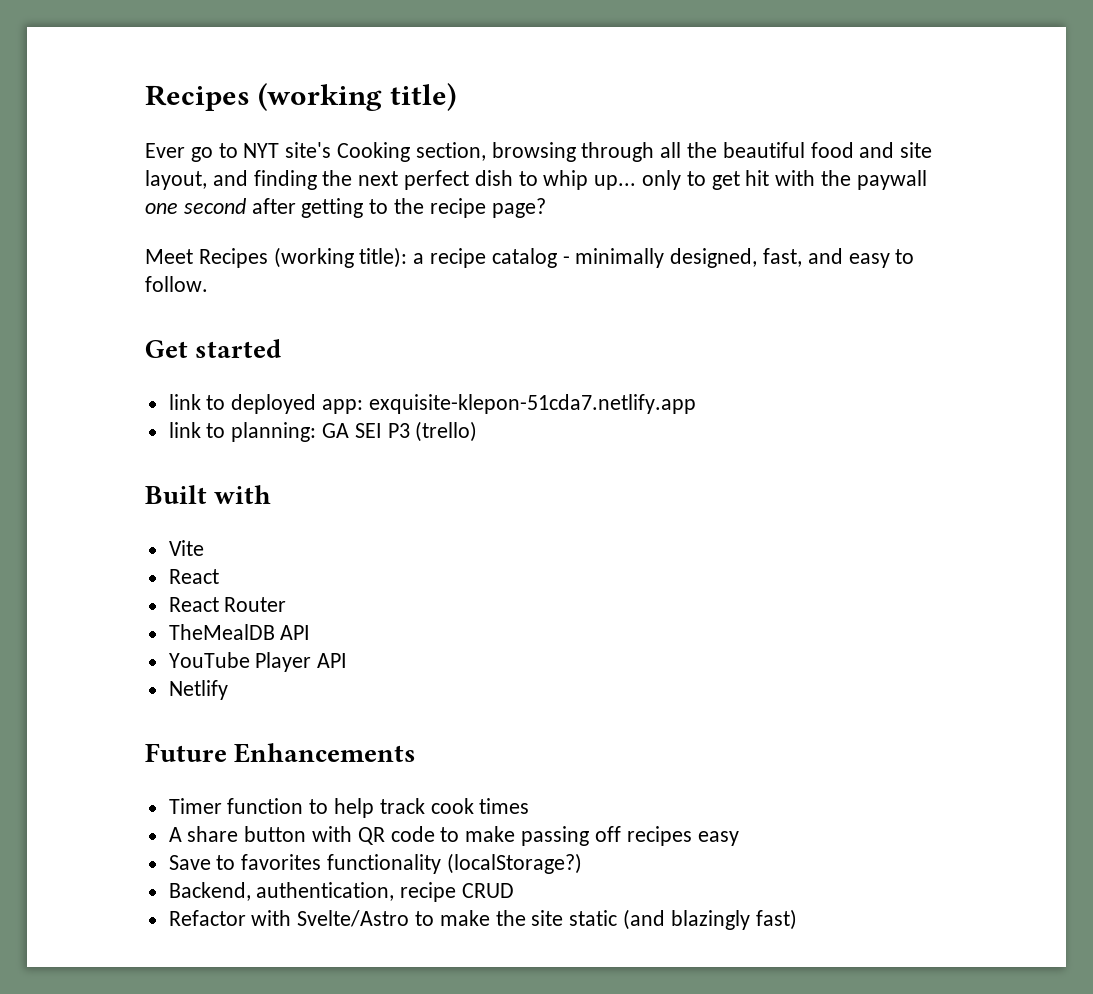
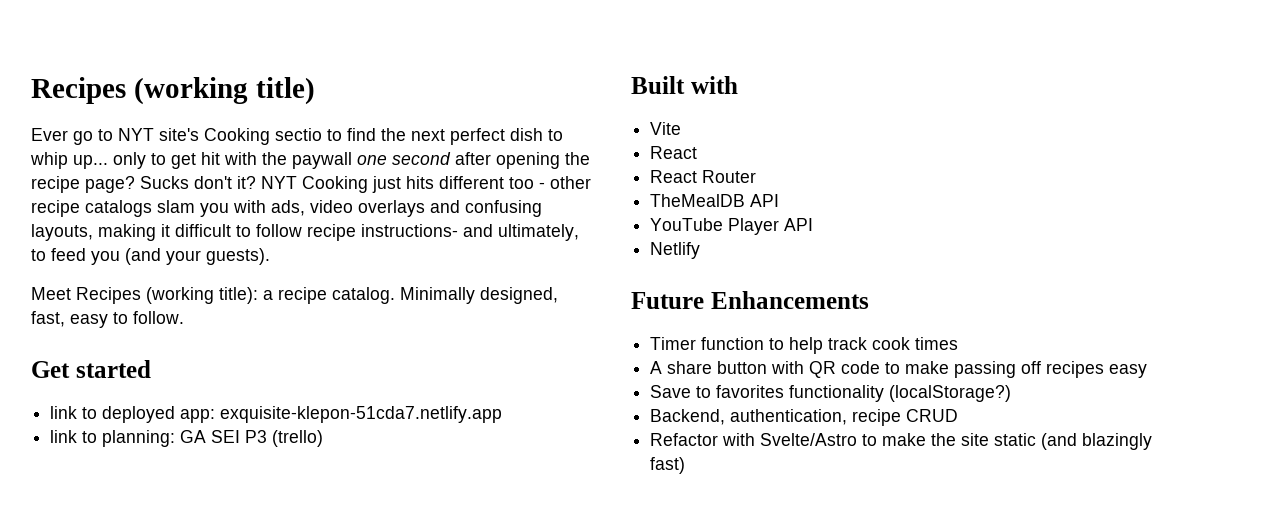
[415,142,933,162] [145,170,317,190] section, browsing through all the beautiful food and site layout, and finding -> [275,128,376,141] sectio to find
[301,198,389,218] getting to -> [496,152,560,169] opening
(546, 208) none -> [140,176,591,193] [31,200,542,217] [31,224,579,241] [31,248,270,265] Sucks don't it? NYT Cooking just hits different too - other recipe catalogs slam you with ads, video overlays and confusing layouts, making it difficult to follow recipe instructions- and ultimately, to feed you (and your guests).
[491,248,665,268] catalog - minimally -> [332,287,475,304] catalog. Minimally
[807,248,843,264] and -> (65, 319) none

